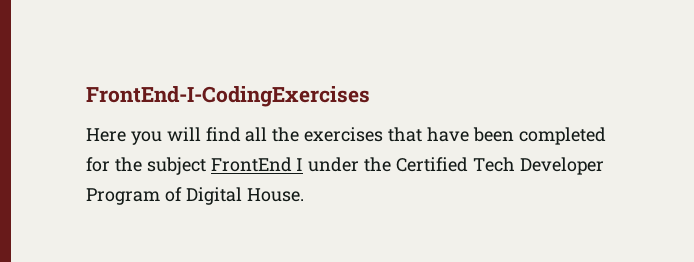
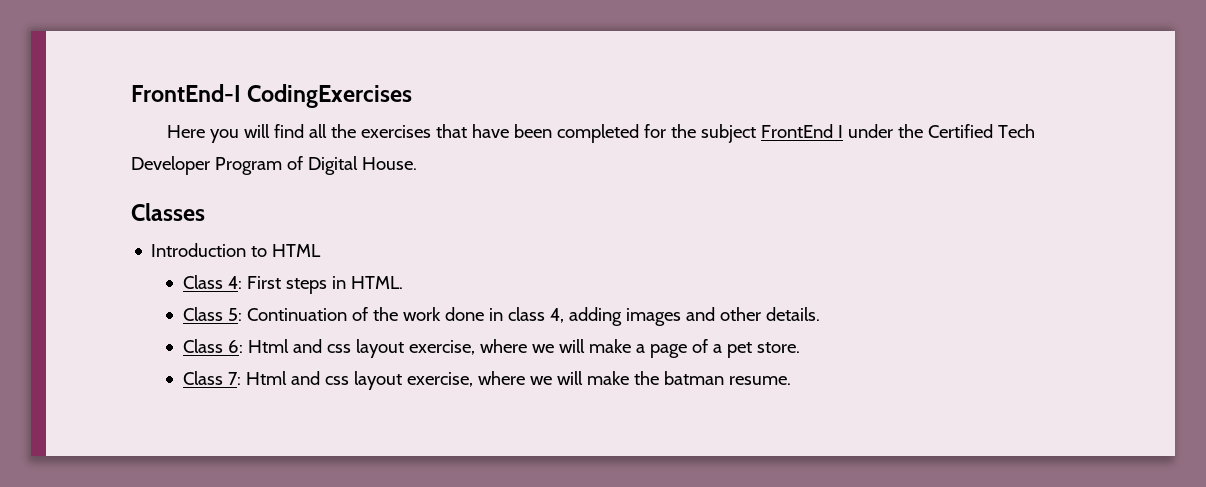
[86,86,370,107] FrontEnd-I-CodingExercises -> [131,84,413,108] FrontEnd-I CodingExercises
(304, 195) none -> [131,203,205,221] [151,243,322,257] [182,275,403,294] [182,307,820,326] [182,339,800,358] [182,371,791,390] // Classes // Introduction to HTML // Class 4: First steps in HTML. // Class 5: Continuation of the work done in class 4, adding images and other details. // Class 6: Html and css layout exercise, where we will make a page of a pet store. // Class 7: Html and css layout exercise, where we will make the batman resume.

